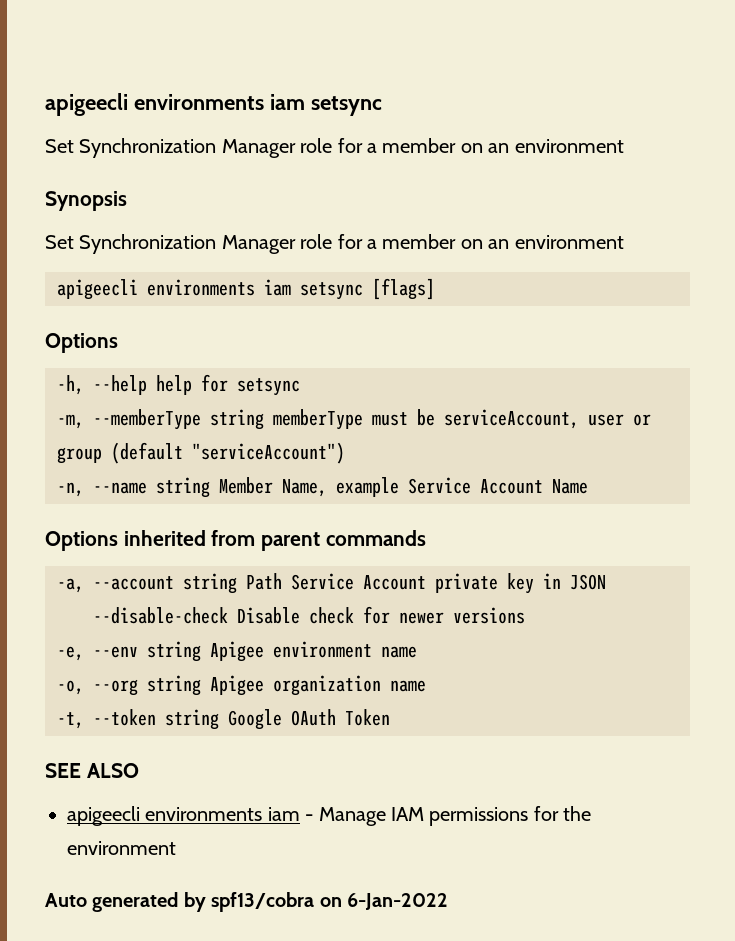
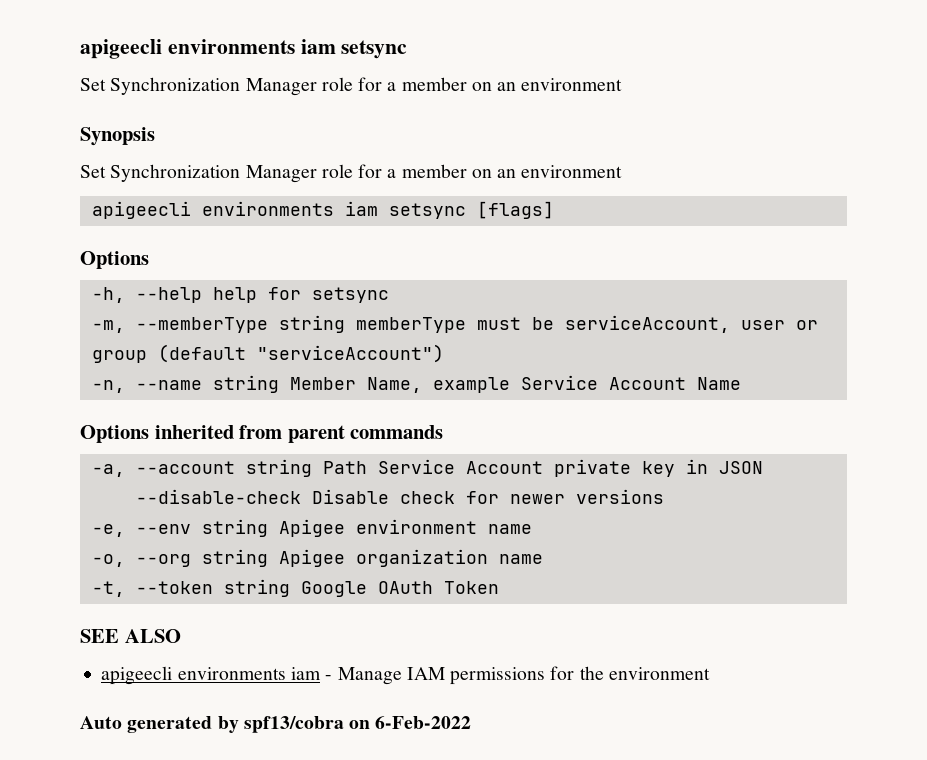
[347,893,448,910] 6-Jan-2022 -> [375,716,472,729] 6-Feb-2022

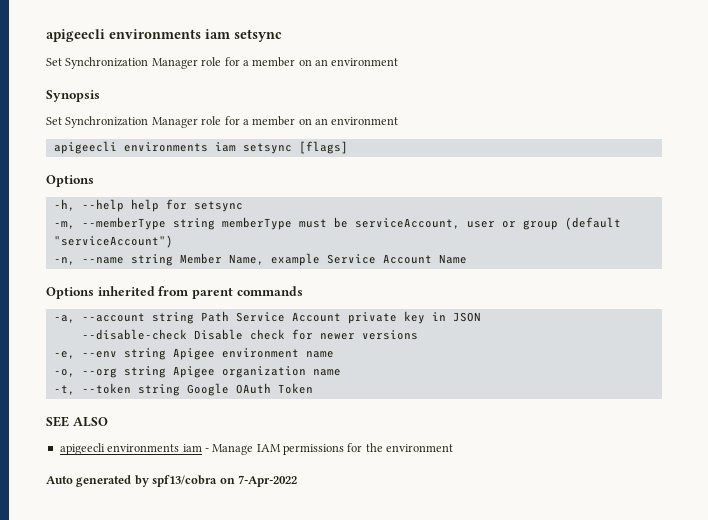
[375,716,472,729] 6-Feb-2022 -> [237,475,297,487] 7-Apr-2022

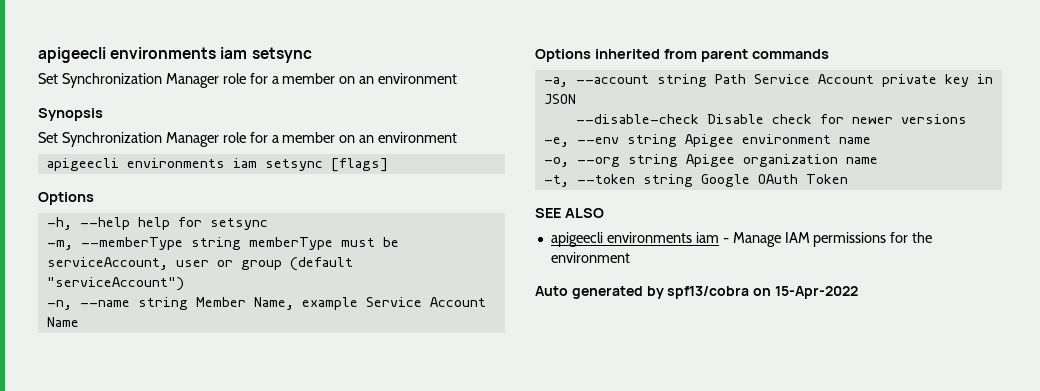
[237,475,297,487] 7-Apr-2022 -> [774,286,858,299] 15-Apr-2022

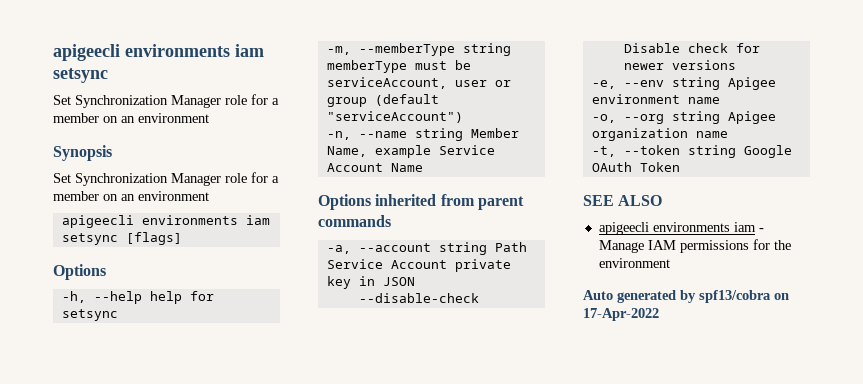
[774,286,858,299] 15-Apr-2022 -> [583,308,659,321] 17-Apr-2022

